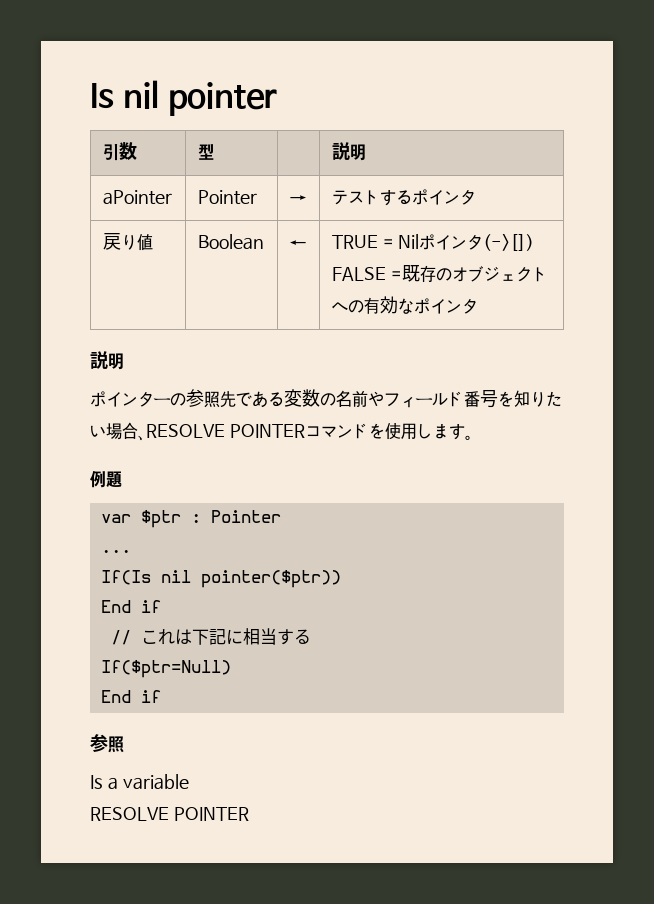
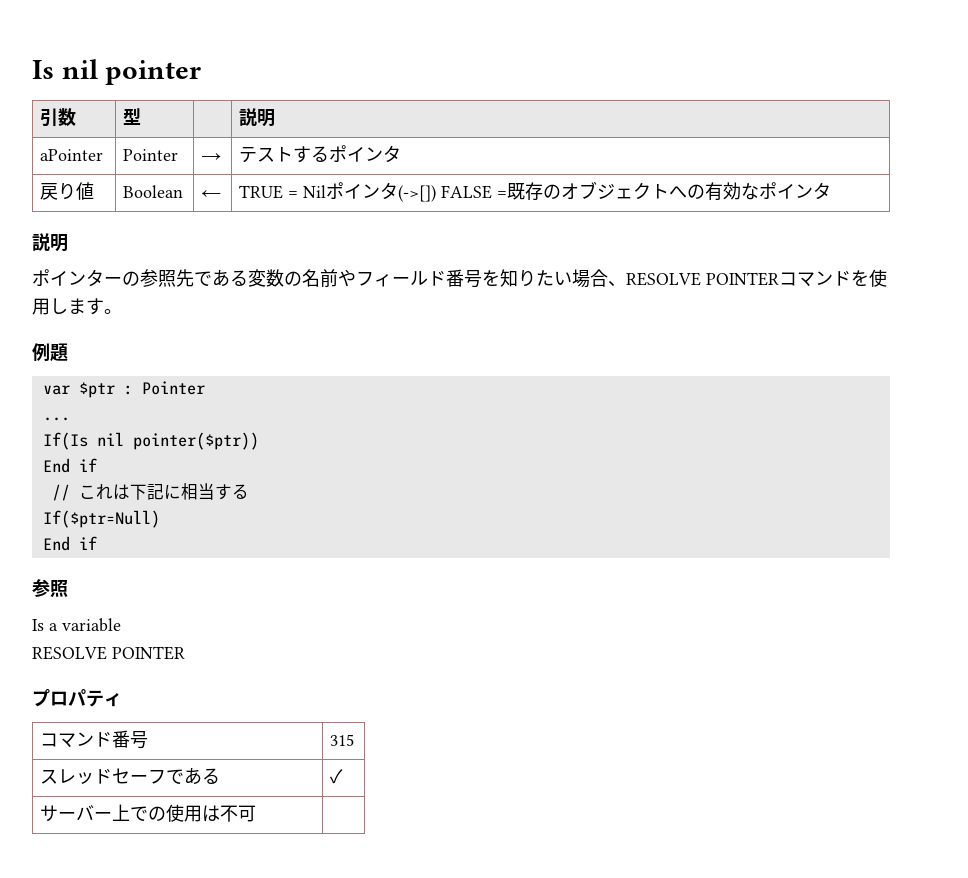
(249, 814) none -> [32,689,122,707] [40,730,149,749] [330,734,355,746] [40,767,221,785] [330,769,344,784] [40,804,257,822] // プロパティ // コマンド番号 | 315 // スレッドセーフである | ✓ // サーバー上での使用は不可 |

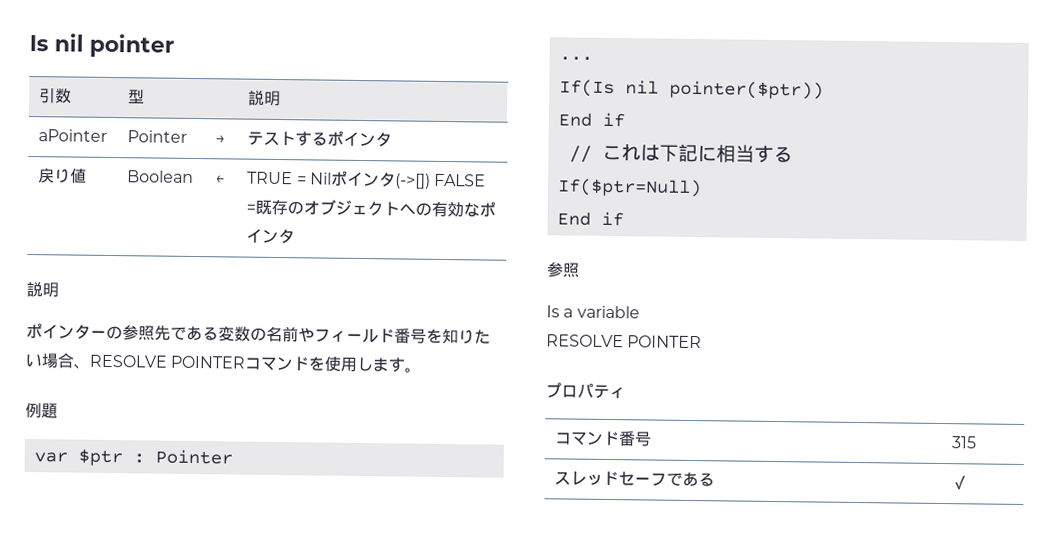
[40,804,257,822] // サーバー上での使用は不可 | -> (969, 483) none

